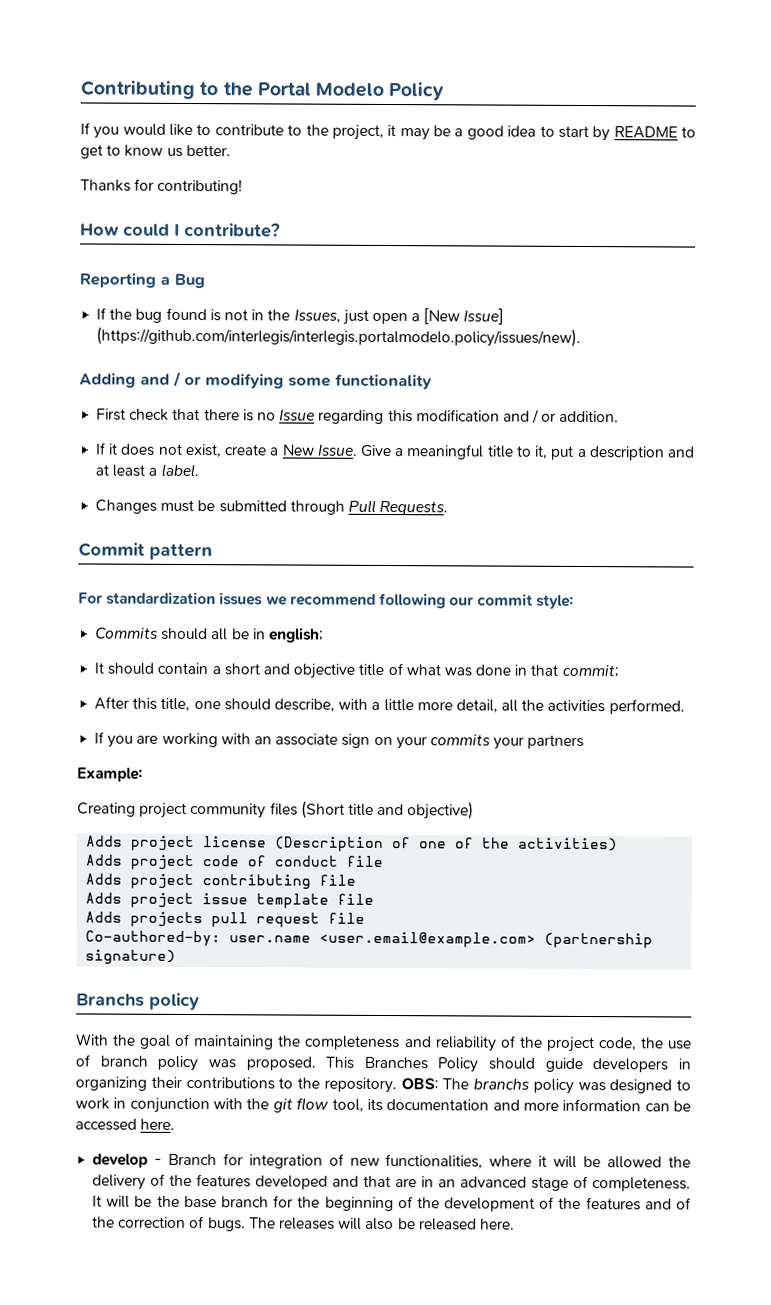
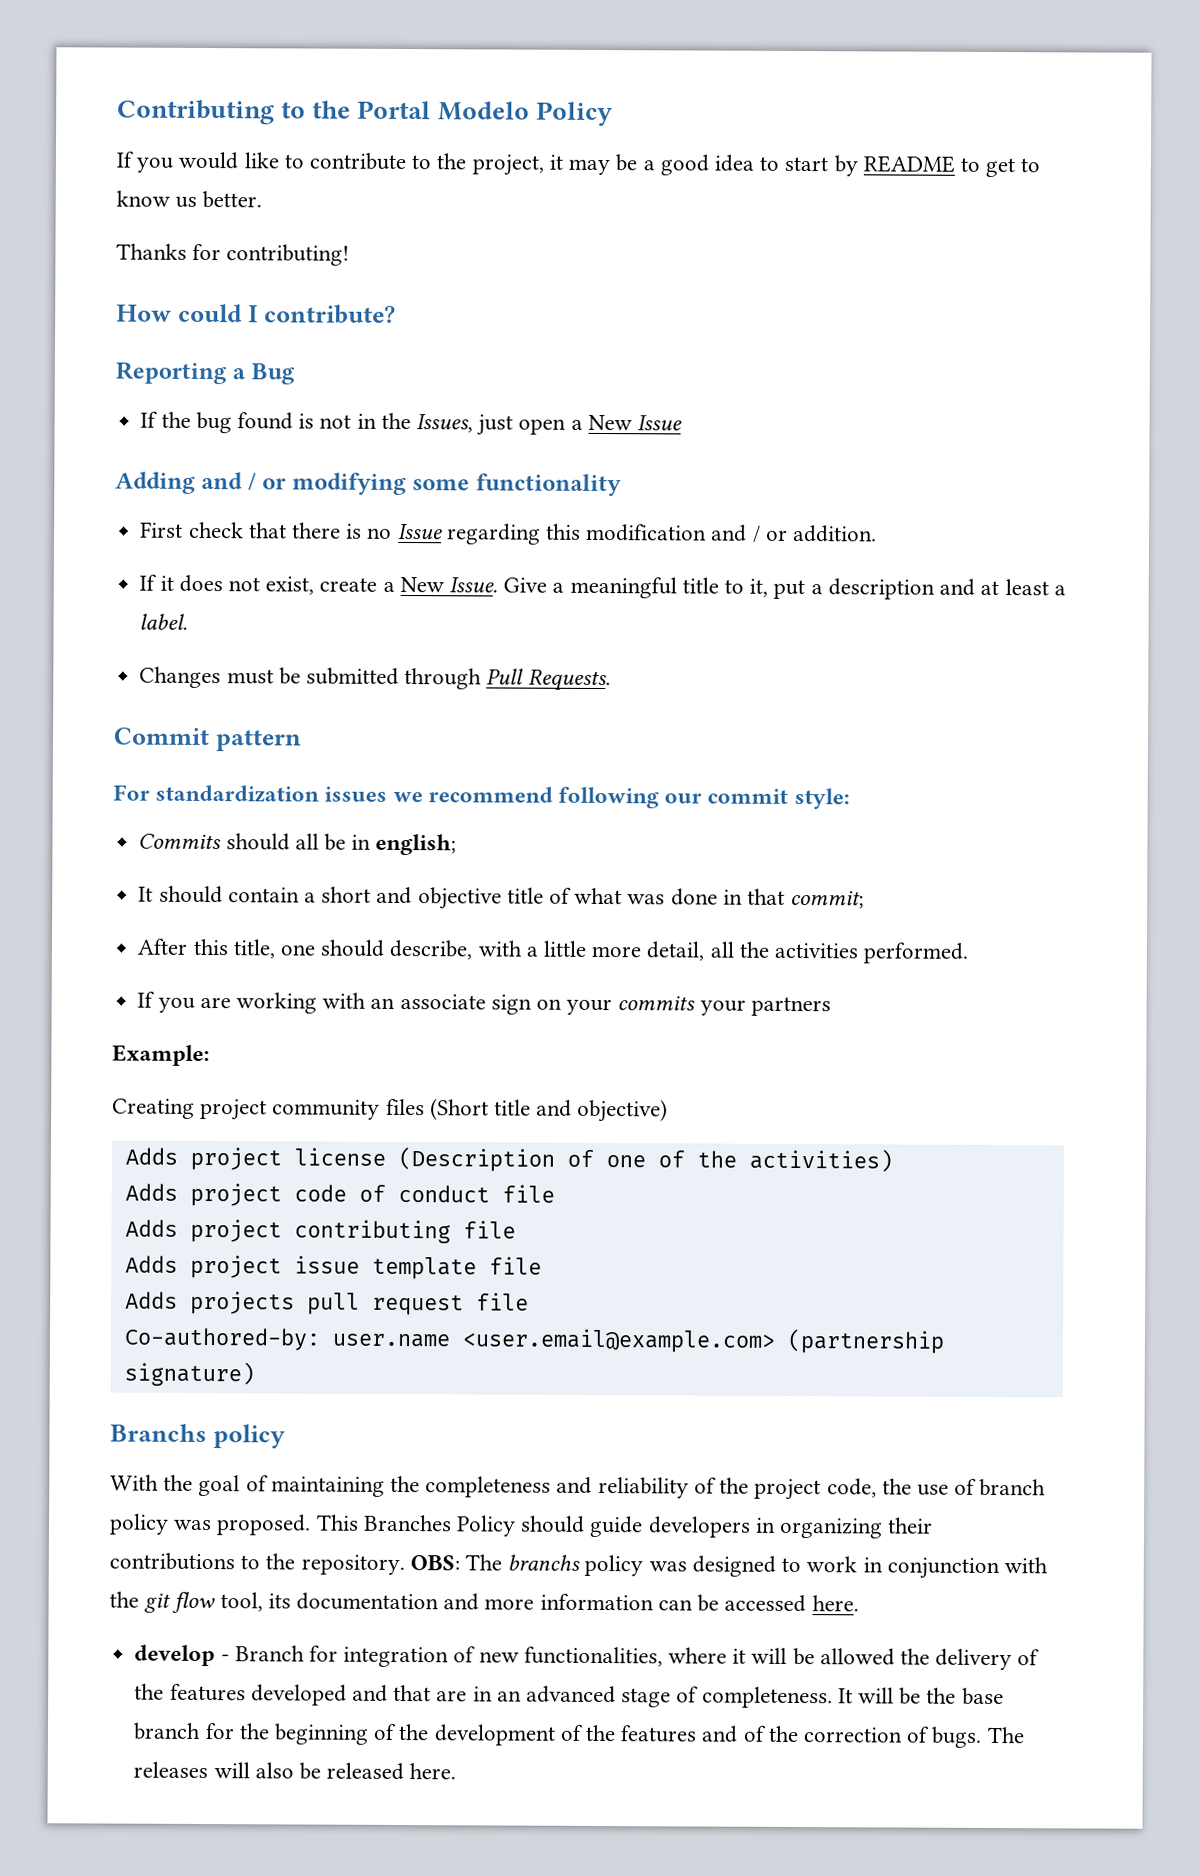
[423,308,505,325] [96,326,582,347] [New Issue] (https://github.com/interlegis/interlegis.portalmodelo.policy/issues/new). -> [587,414,683,431] New Issue

